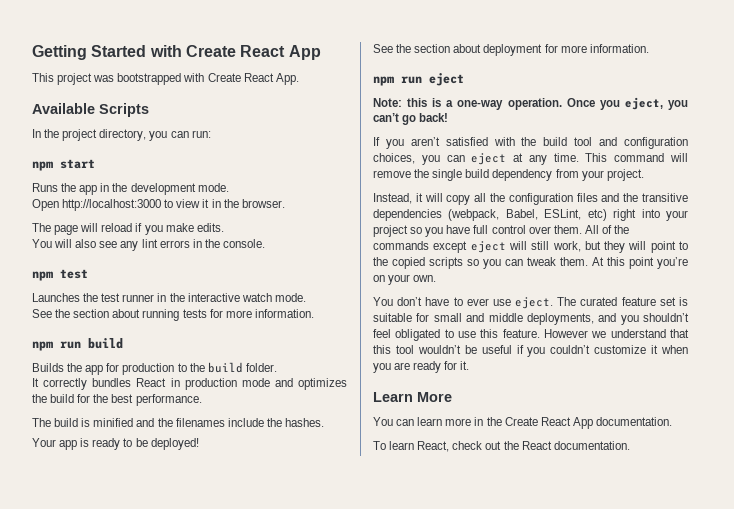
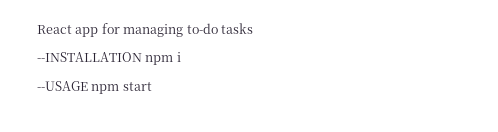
[32,45,321,60] [32,73,299,85] [32,103,149,117] [32,129,211,141] [32,159,95,171] [32,183,229,195] [32,199,285,211] [32,223,224,235] [32,239,265,251] [32,269,88,281] [32,293,306,302] [32,309,314,321] [32,338,123,351] [32,362,277,375] [32,378,347,390] [32,394,202,406] [32,418,324,427] [32,438,199,450] [373,44,649,56] [373,73,464,86] [373,97,688,110] [373,113,449,125] [373,137,688,149] [373,153,688,165] [373,169,644,181] [373,193,688,205] [373,209,688,221] [373,225,630,237] [373,241,688,253] [373,257,688,269] [373,274,437,285] [373,297,688,309] [373,313,689,325] [373,329,689,341] [373,345,688,357] [373,361,470,373] [373,392,452,402] [373,417,672,429] [373,441,630,452] Getting Started with Create React App // This project was bootstrapped with Create React App. // Available Scripts // In the project directory, you can run: // npm start // Runs the app in the development mode. // Open http://localhost:3000 to view it in the browser. // The page will reload if you make edits. // You will also see any lint errors in the console. // npm test // Launches the test runner in the interactive watch mode. // See the section about running tests for more information. // npm run build // Builds the app for production to the build folder. // It correctly bundles React in production mode and optimizes the build for the best performance. // The build is minified and the filenames include the hashes. // Your app is ready to be deployed! // See the section about deployment for more information. // npm run eject // Note: this is a one-way operation. Once you eject, you can’t go back! // If you aren’t satisfied with the build tool and configuration choices, you can eject at any time. This command will remove the single build dependency from your project. // Instead, it will copy all the configuration files and the transitive dependencies (webpack, Babel, ESLint, etc) right into your project so you have full control over them. All of the commands except eject will still work, but they will point to the copied scripts so you can tweak them. At this point you’re on your own. // You don’t have to ever use eject. The curated feature set is suitable for small and middle deployments, and you shouldn’t feel obligated to use this feature. However we understand that this tool wouldn’t be useful if you couldn’t customize it when you are ready for it. // Learn More // You can learn more in the Create React App documentation. // To learn React, check out the React documentation. -> [37,23,253,37] [37,52,181,65] [37,81,152,94] React app for managing to-do tasks // --INSTALLATION npm i // --USAGE npm start

